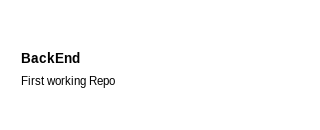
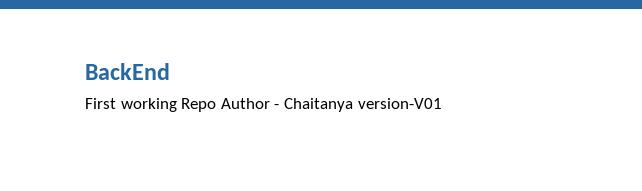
(116, 82) none -> [220,98,442,112] Author - Chaitanya version-V01

